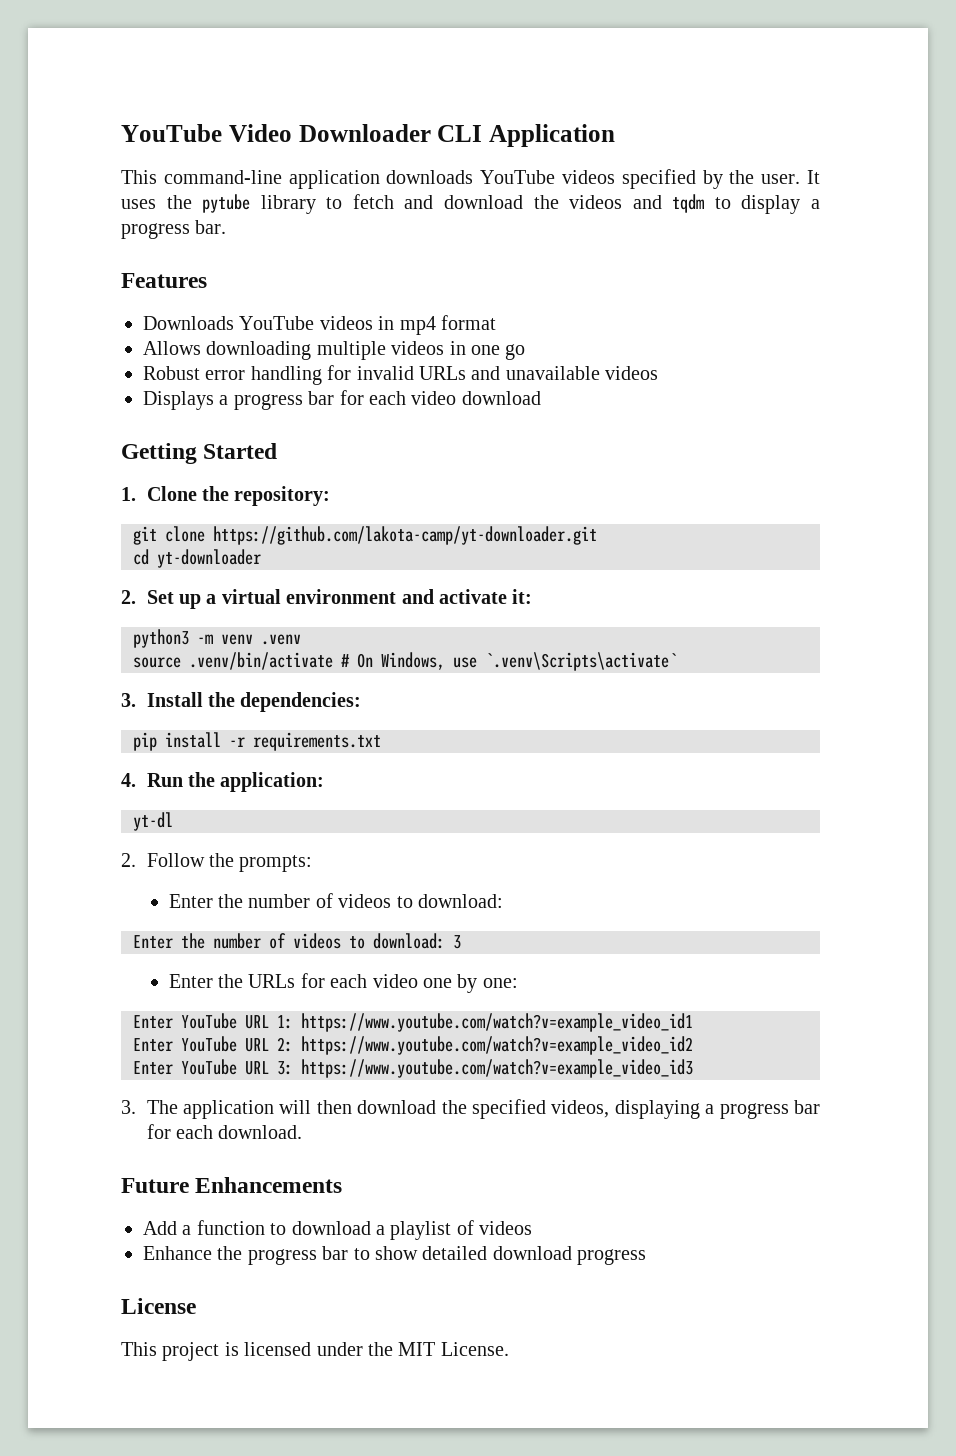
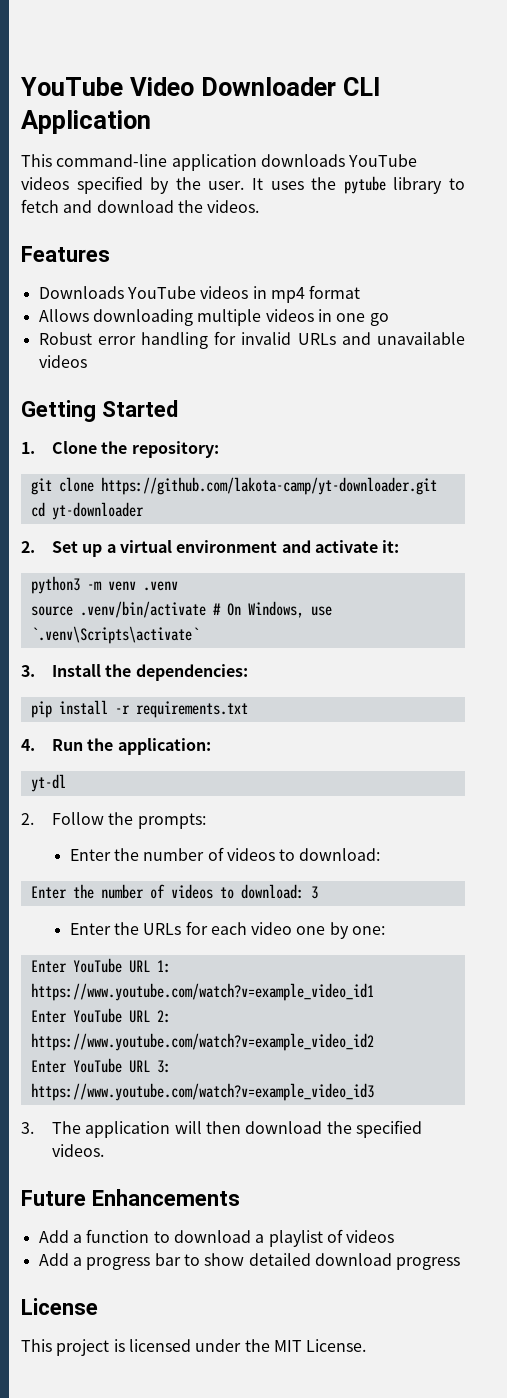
[569,194,820,214] [121,220,227,239] videos and tqdm to display a progress bar. -> [207,200,260,213] videos.
[143,390,541,410] // Displays a progress bar for each video download -> (87, 361) none
[551,1100,821,1119] [146,1124,303,1139] videos, displaying a progress bar for each download. -> [51,1144,104,1157] videos.
[143,1246,243,1260] Enhance the -> [38,1253,82,1266] Add a

